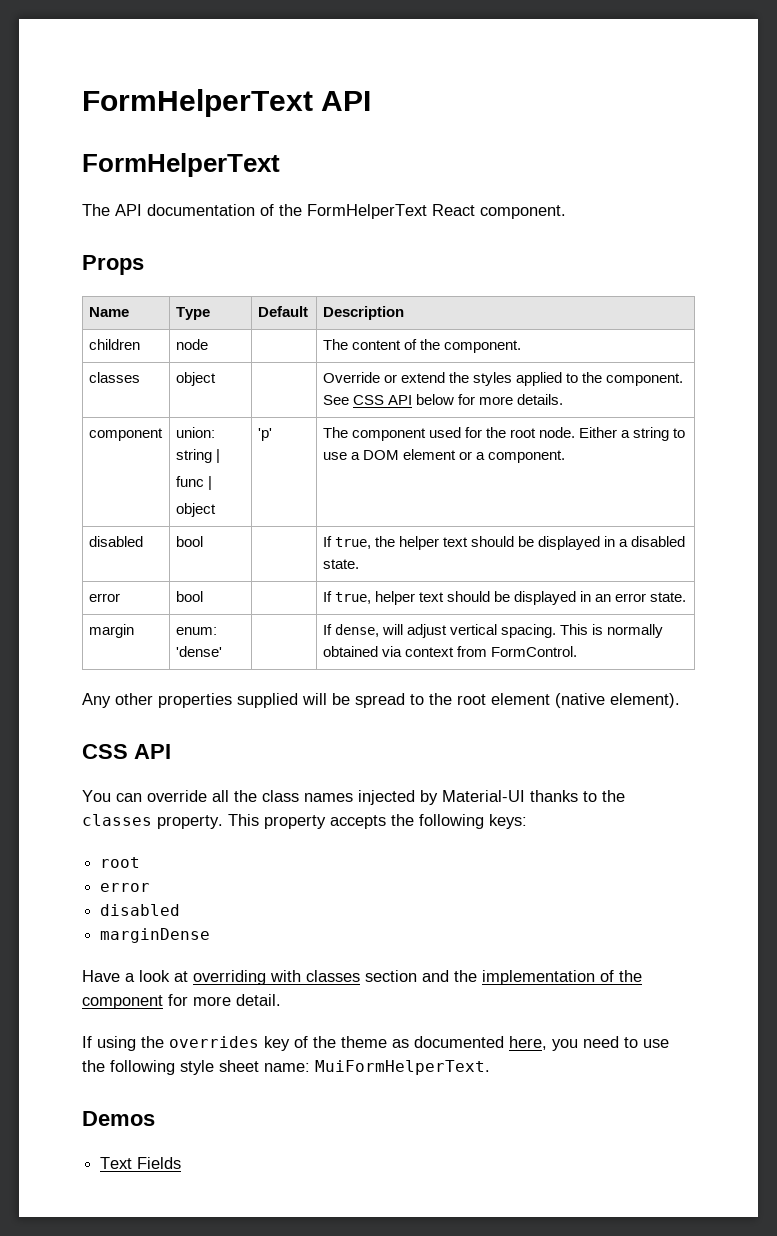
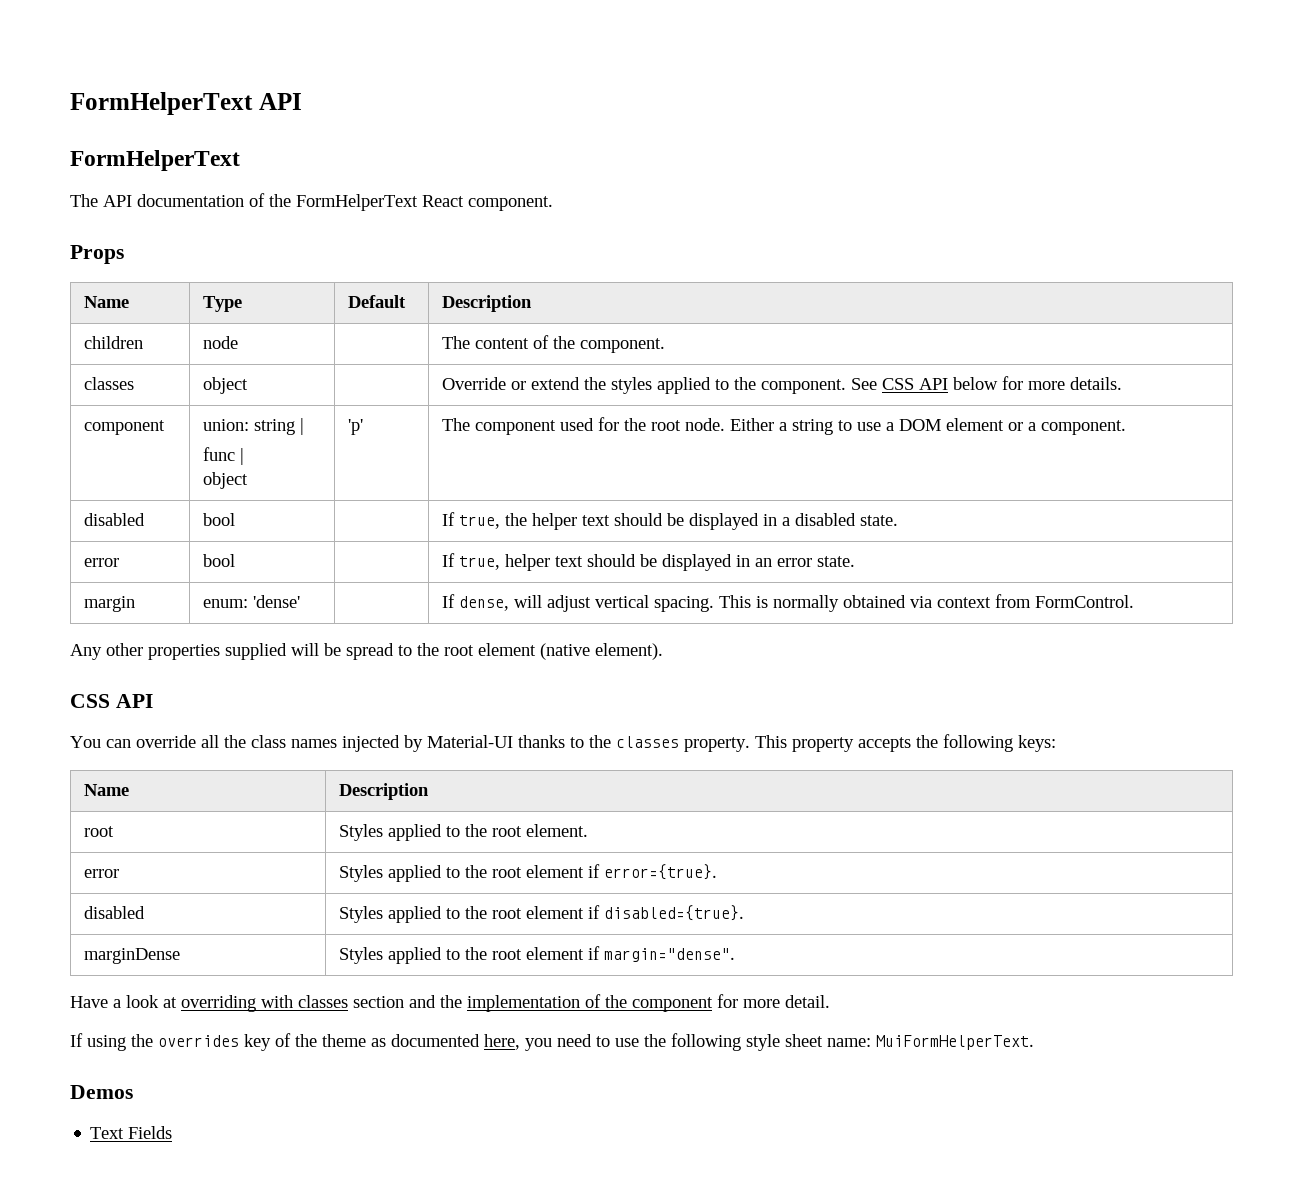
[100,857,141,868] [100,883,151,892] [100,904,181,916] [100,928,211,943] // root // error // disabled // marginDense -> [84,784,130,796] [339,783,430,800] [84,826,115,837] [339,824,589,841] [84,869,120,878] [339,864,718,882] [84,906,146,919] [339,905,745,923] [84,948,181,964] [339,946,736,964] // Name | Description // root | Styles applied to the root element. // error | Styles applied to the root element if error={true}. // disabled | Styles applied to the root element if disabled={true}. // marginDense | Styles applied to the root element if margin="dense".

